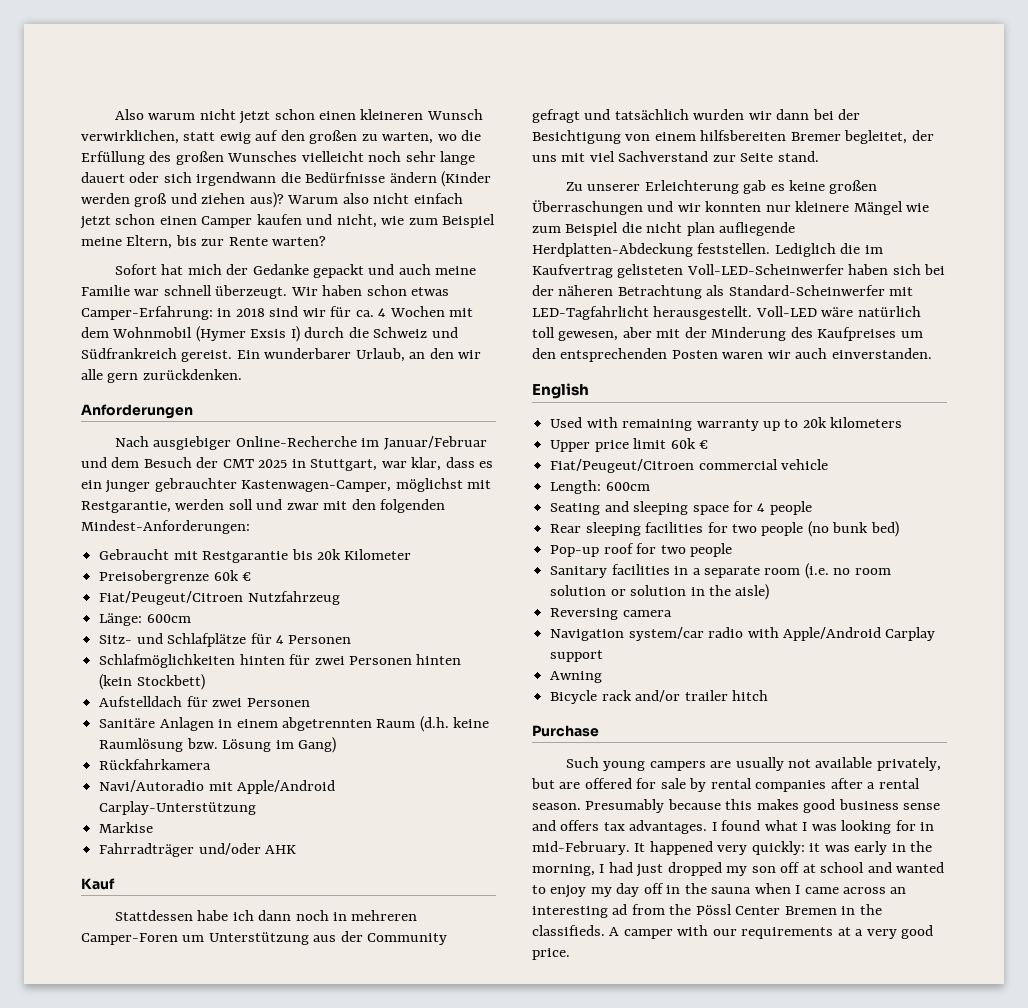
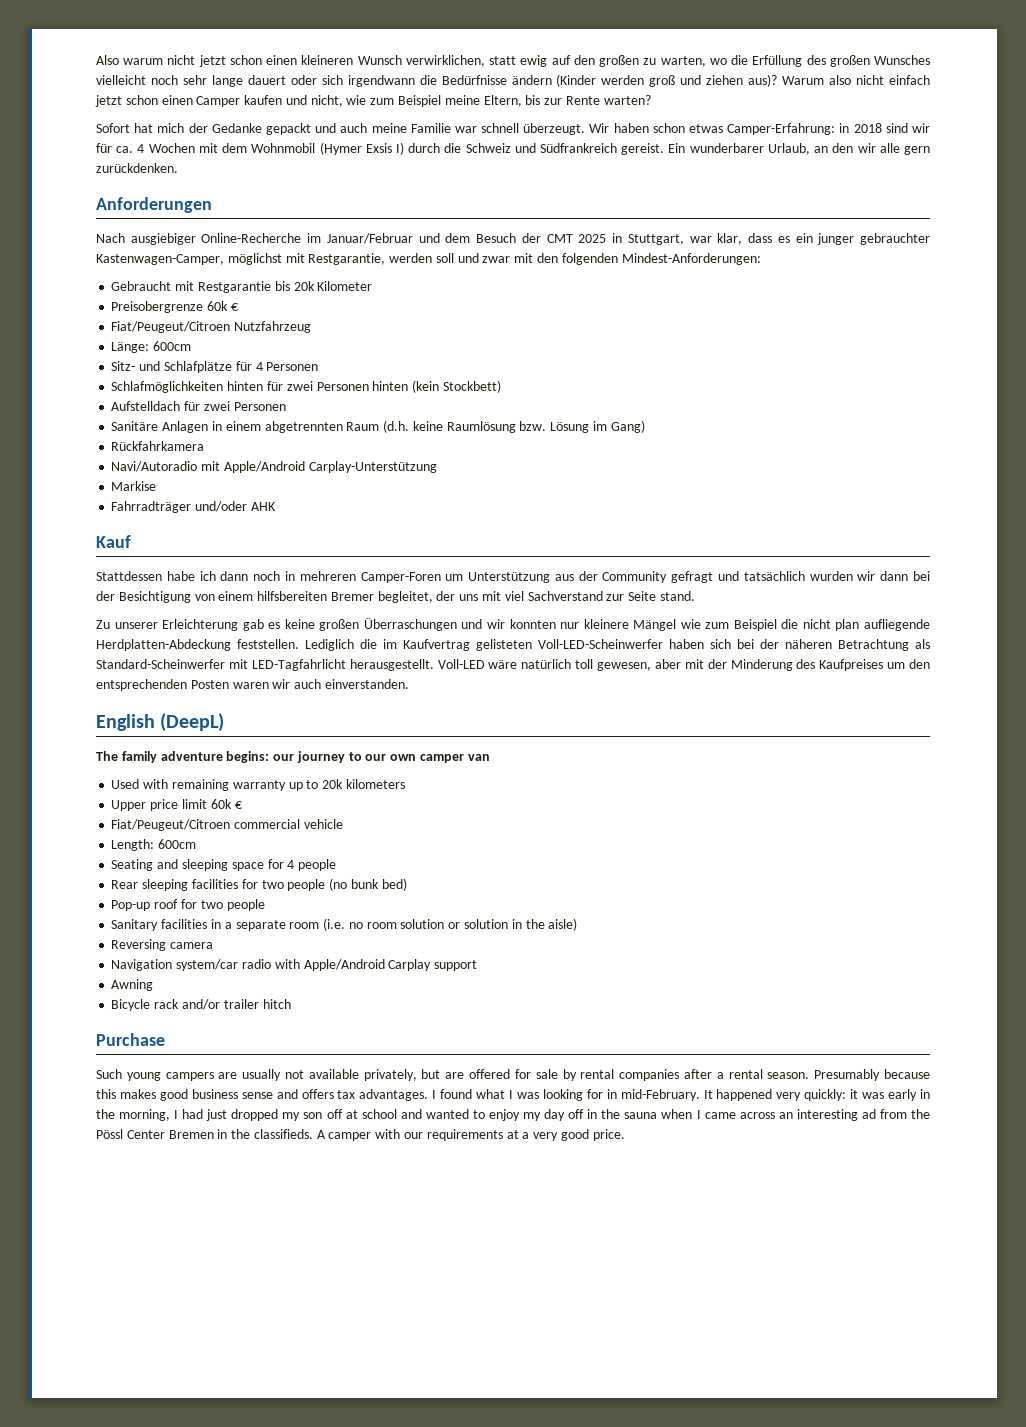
(589, 391) none -> [160,713,225,732] [96,751,490,763] (DeepL) // The family adventure begins: our journey to our own camper van

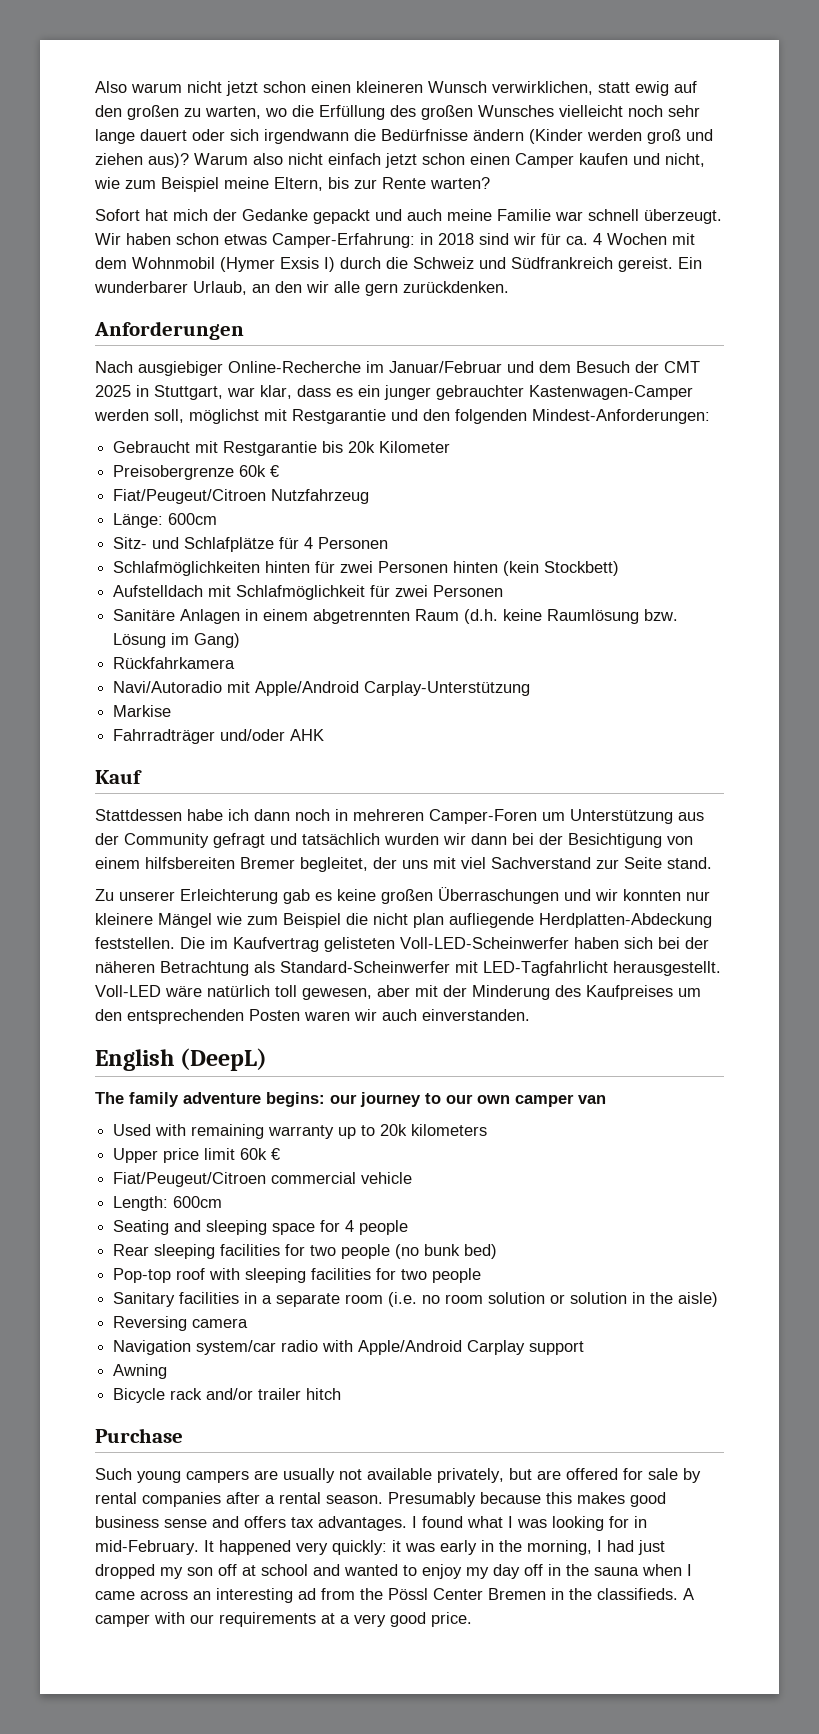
[96,253,534,265] Kastenwagen-Camper, möglichst mit Restgarantie, werden soll und zwar mit -> [529,385,693,400] [94,409,418,424] Kastenwagen-Camper werden soll, möglichst mit Restgarantie und
(181, 406) none -> [208,585,366,600] mit Schlafmöglichkeit
[305,639,377,651] Lediglich die -> [180,937,205,949] Die
[111,899,179,911] Pop-up roof -> [113,1268,372,1283] Pop-top roof with sleeping facilities

